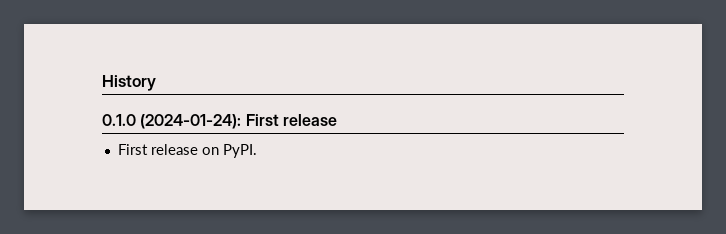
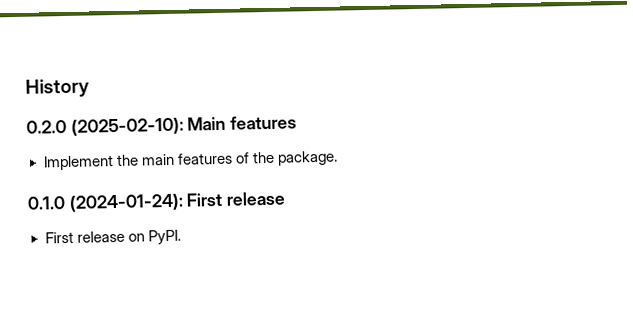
(156, 83) none -> [26,115,298,136] [42,150,338,171] // 0.2.0 (2025-02-10): Main features // Implement the main features of the package.

